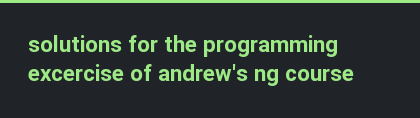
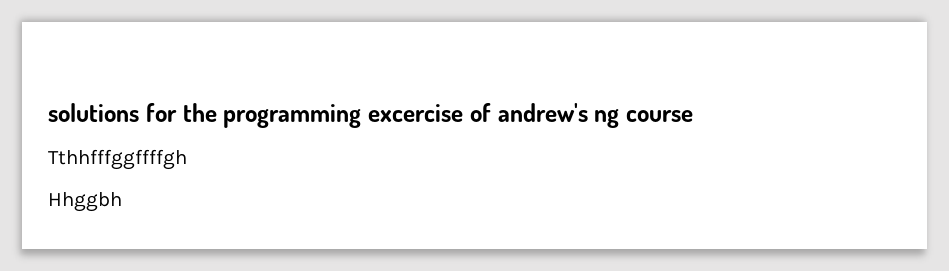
(355, 74) none -> [48,149,187,170] [48,192,122,212] // Tthhfffggffffgh // Hhggbh

